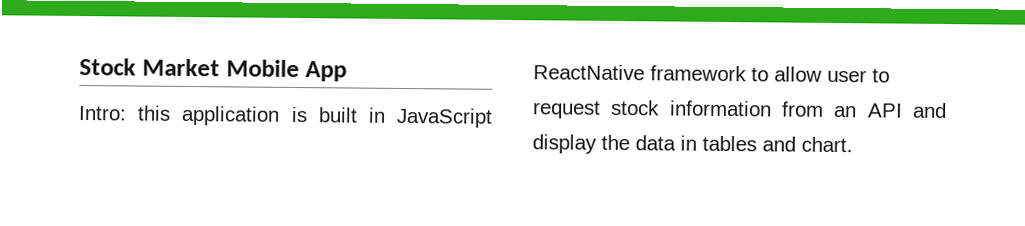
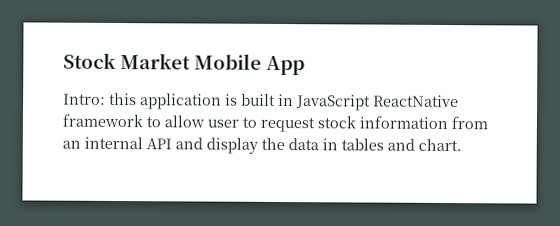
(858, 111) none -> [84,136,143,150] internal

